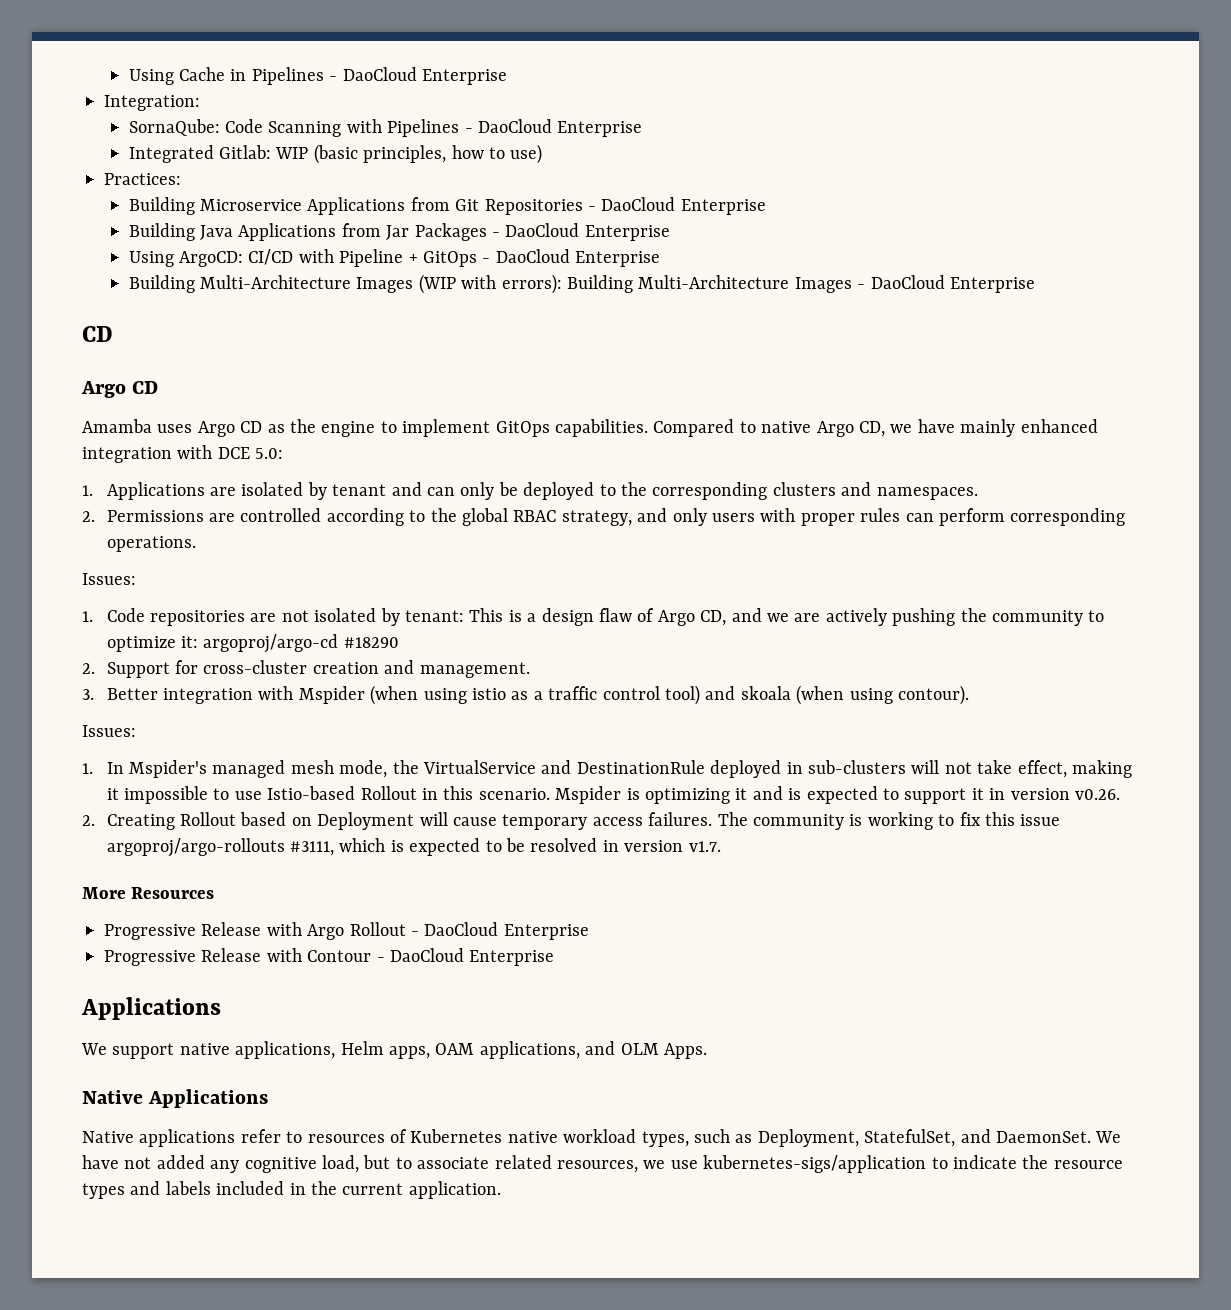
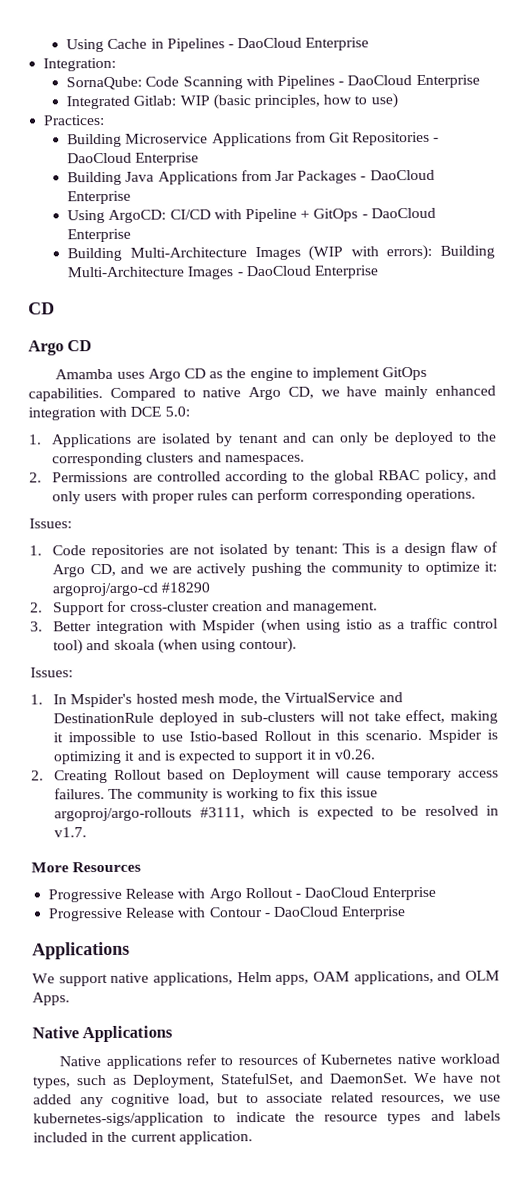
[561,510,632,526] strategy, -> [424,469,469,483] policy,
[212,760,286,778] managed -> [135,693,178,704] hosted
[1010,788,1070,800] version -> (332, 754) none
[624,840,684,852] version -> (499, 810) none

